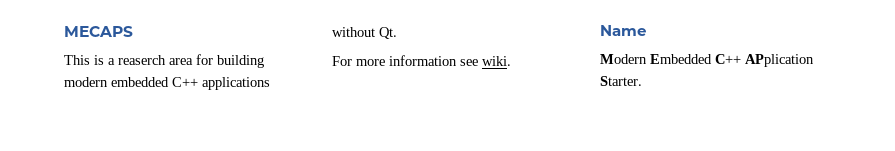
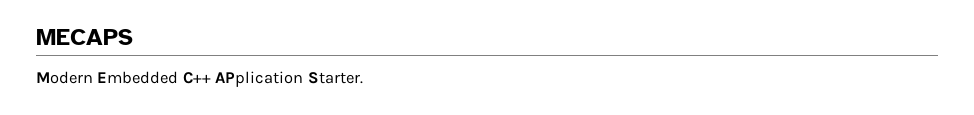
[64,54,264,68] [64,77,270,90] [332,27,397,39] [332,55,511,66] [600,25,646,36] // This is a reaserch area for building modern embedded C++ applications without Qt. // For more information see wiki. // Name -> (133, 37) none

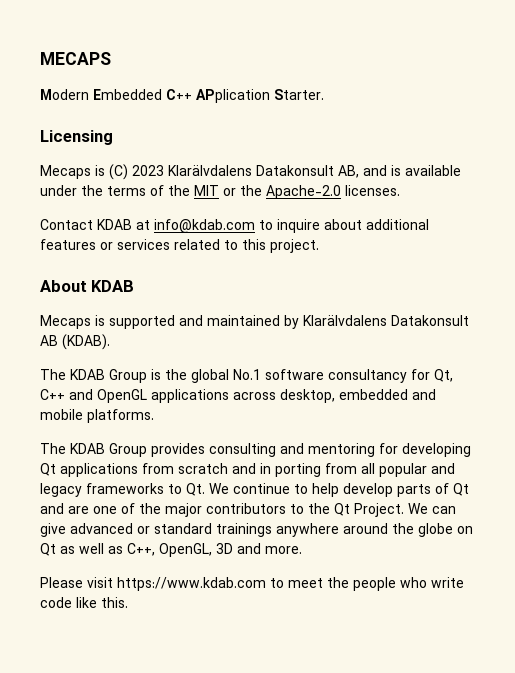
(363, 78) none -> [40,130,113,145] [40,164,461,180] [40,185,400,199] [40,219,429,233] [40,239,319,253] [40,280,135,292] [40,315,469,329] [40,334,110,350] [40,369,453,383] [40,389,436,403] [40,409,154,423] [40,443,471,457] [40,463,455,477] [40,483,469,497] [40,503,456,517] [40,523,473,537] [40,543,302,557] [40,577,464,591] [40,597,128,608] // Licensing // Mecaps is (C) 2023 Klarälvdalens Datakonsult AB, and is available under the terms of the MIT or the Apache-2.0 licenses. // Contact KDAB at info@kdab.com to inquire about additional features or services related to this project. // About KDAB // Mecaps is supported and maintained by Klarälvdalens Datakonsult AB (KDAB). // The KDAB Group is the global No.1 software consultancy for Qt, C++ and OpenGL applications across desktop, embedded and mobile platforms. // The KDAB Group provides consulting and mentoring for developing Qt applications from scratch and in porting from all popular and legacy frameworks to Qt. We continue to help develop parts of Qt and are one of the major contributors to the Qt Project. We can give advanced or standard trainings anywhere around the globe on Qt as well as C++, OpenGL, 3D and more. // Please visit https://www.kdab.com to meet the people who write code like this.

